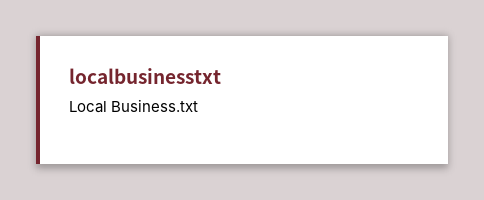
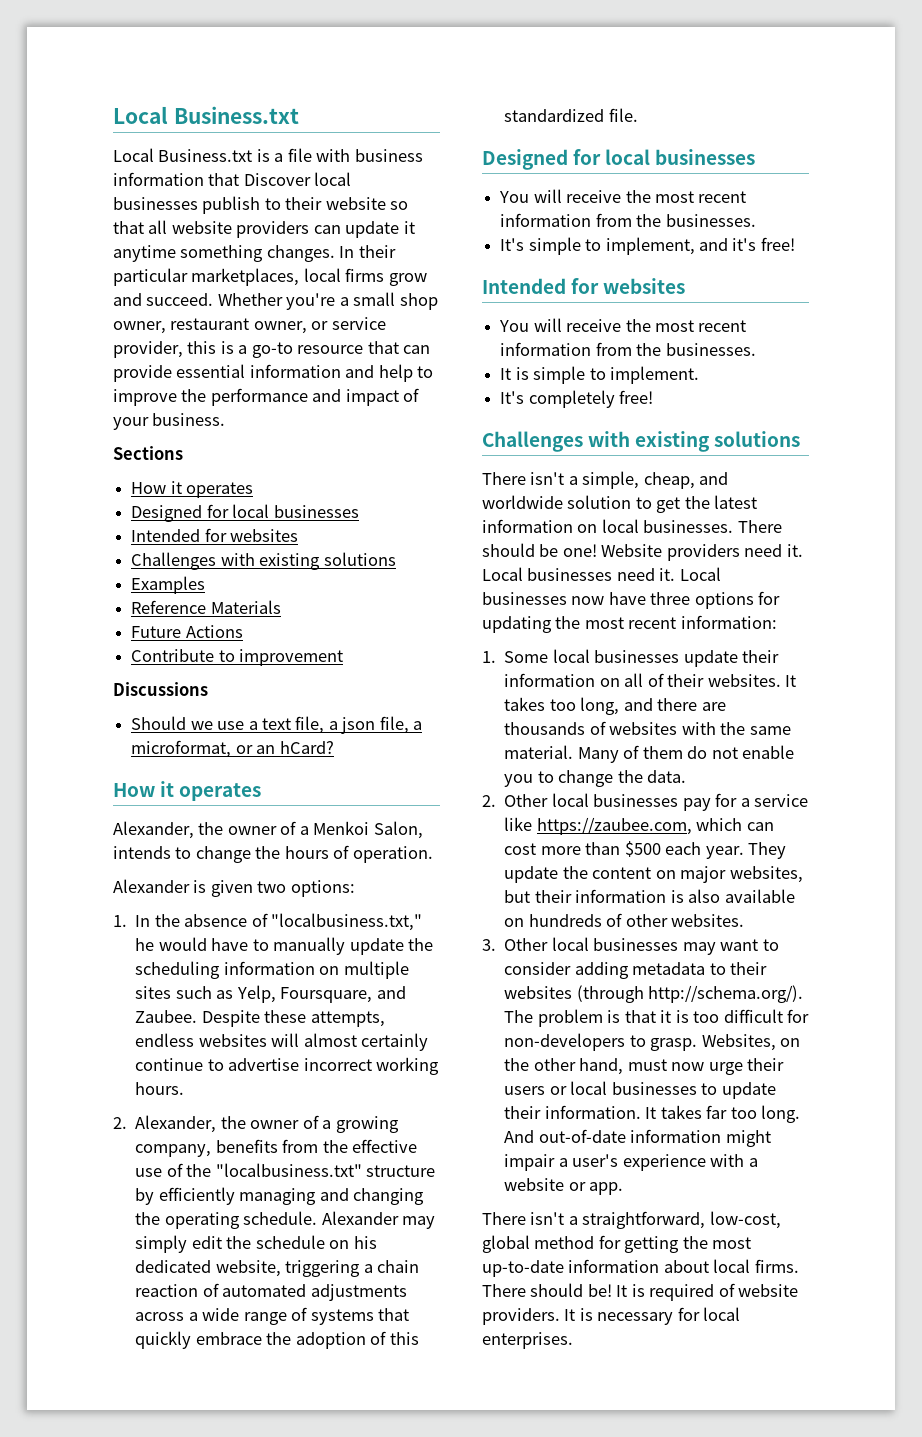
[69,68,221,84] [69,99,199,113] localbusinesstxt // Local Business.txt -> [113,106,299,124] [113,148,423,162] [113,172,352,186] [113,196,409,214] [113,220,415,238] [113,245,396,262] [113,268,427,286] [113,292,438,310] [113,317,386,334] [113,341,431,358] [113,364,434,382] [113,388,420,406] [113,413,226,430] [113,446,183,460] [131,481,254,498] [131,504,359,522] [131,528,299,542] [131,552,396,570] [131,576,206,594] [131,600,281,614] [131,625,243,638] [131,649,344,666] [113,682,208,696] [131,716,423,734] [131,740,334,758] [113,781,262,801] [113,821,423,839] [113,845,433,863] [113,879,355,897] [113,913,423,931] [135,937,434,955] [135,961,409,979] [135,985,406,1003] [135,1010,385,1027] [135,1033,429,1051] [135,1057,440,1075] [135,1082,185,1095] [113,1115,399,1133] [135,1139,418,1157] [135,1163,436,1177] [135,1187,425,1205] [135,1211,436,1229] [135,1235,377,1253] [135,1260,420,1277] [135,1283,407,1301] [135,1307,410,1325] [135,1331,419,1349] [504,108,638,122] [482,149,756,170] [499,189,747,203] [500,213,756,227] [500,237,795,255] [482,278,686,294] [499,318,747,332] [500,342,756,356] [500,366,699,384] [500,390,654,408] [482,431,801,452] [482,471,729,489] [482,495,758,513] [482,519,782,533] [482,543,803,561] [482,567,721,581] [482,591,781,609] [482,615,777,633] [482,649,780,667] [504,673,797,687] [504,697,726,715] [504,721,791,735] [504,745,795,763] [504,770,687,787] [482,793,809,811] [504,817,774,835] [504,841,787,859] [504,866,803,883] [504,889,795,903] [504,913,745,927] [482,937,779,955] [504,962,768,979] [504,985,804,1003] [504,1009,810,1027] [504,1033,801,1051] [504,1058,785,1075] [504,1081,776,1099] [504,1105,801,1123] [504,1129,771,1147] [504,1154,758,1171] [504,1178,624,1195] [482,1211,781,1229] [482,1235,752,1253] [482,1259,799,1277] [482,1283,799,1301] [482,1307,741,1325] [482,1332,573,1349] Local Business.txt // Local Business.txt is a file with business information that Discover local businesses publish to their website so that all website providers can update it anytime something changes. In their particular marketplaces, local firms grow and succeed. Whether you're a small shop owner, restaurant owner, or service provider, this is a go-to resource that can provide essential information and help to improve the performance and impact of your business. // Sections // How it operates // Designed for local businesses // Intended for websites // Challenges with existing solutions // Examples // Reference Materials // Future Actions // Contribute to improvement // Discussions // Should we use a text file, a json file, a microformat, or an hCard? // How it operates // Alexander, the owner of a Menkoi Salon, intends to change the hours of operation. // Alexander is given two options: // 1. In the absence of "localbusiness.txt," he would have to manually update the scheduling information on multiple sites such as Yelp, Foursquare, and Zaubee. Despite these attempts, endless websites will almost certainly continue to advertise incorrect working hours. // 2. Alexander, the owner of a growing company, benefits from the effective use of the "localbusiness.txt" structure by efficiently managing and changing the operating schedule. Alexander may simply edit the schedule on his dedicated website, triggering a chain reaction of automated adjustments across a wide range of systems that quickly embrace the adoption of this standardized file. // Designed for local businesses // You will receive the most recent information from the businesses. // It's simple to implement, and it's free! // Intended for websites // You will receive the most recent information from the businesses. // It is simple to implement. // It's completely free! // Challenges with existing solutions // There isn't a simple, cheap, and worldwide solution to get the latest information on local businesses. There should be one! Website providers need it. Local businesses need it. Local businesses now have three options for updating the most recent information: // 1. Some local businesses update their information on all of their websites. It takes too long, and there are thousands of websites with the same material. Many of them do not enable you to change the data. // 2. Other local businesses pay for a service like https://zaubee.com, which can cost more than $500 each year. They update the content on major websites, but their information is also available on hundreds of other websites. // 3. Other local businesses may want to consider adding metadata to their websites (through http://schema.org/). The problem is that it is too difficult for non-developers to grasp. Websites, on the other hand, must now urge their users or local businesses to update their information. It takes far too long. And out-of-date information might impair a user's experience with a website or app. // There isn't a straightforward, low-cost, global method for getting the most up-to-date information about local firms. There should be! It is required of website providers. It is necessary for local enterprises.

